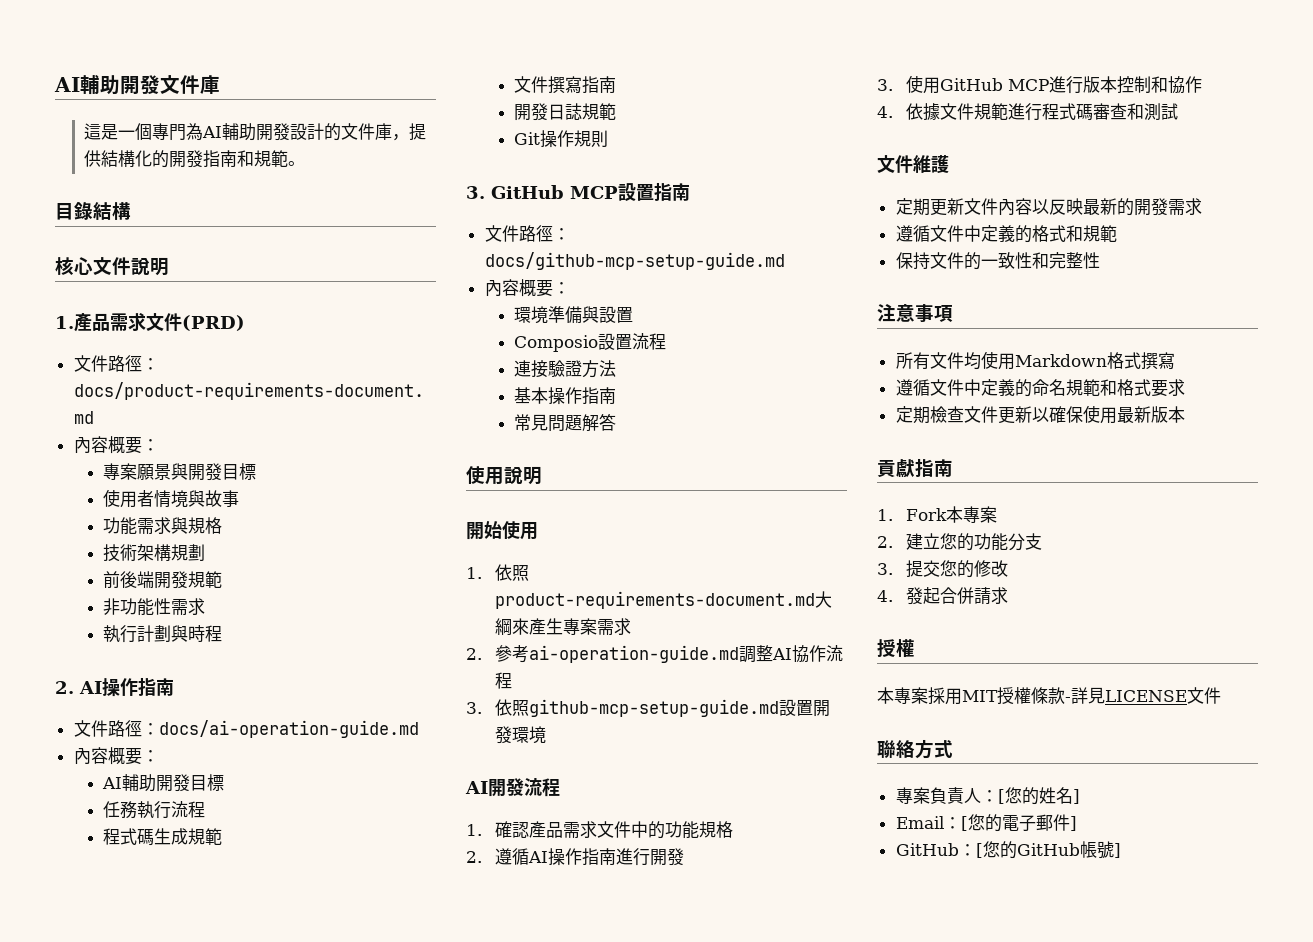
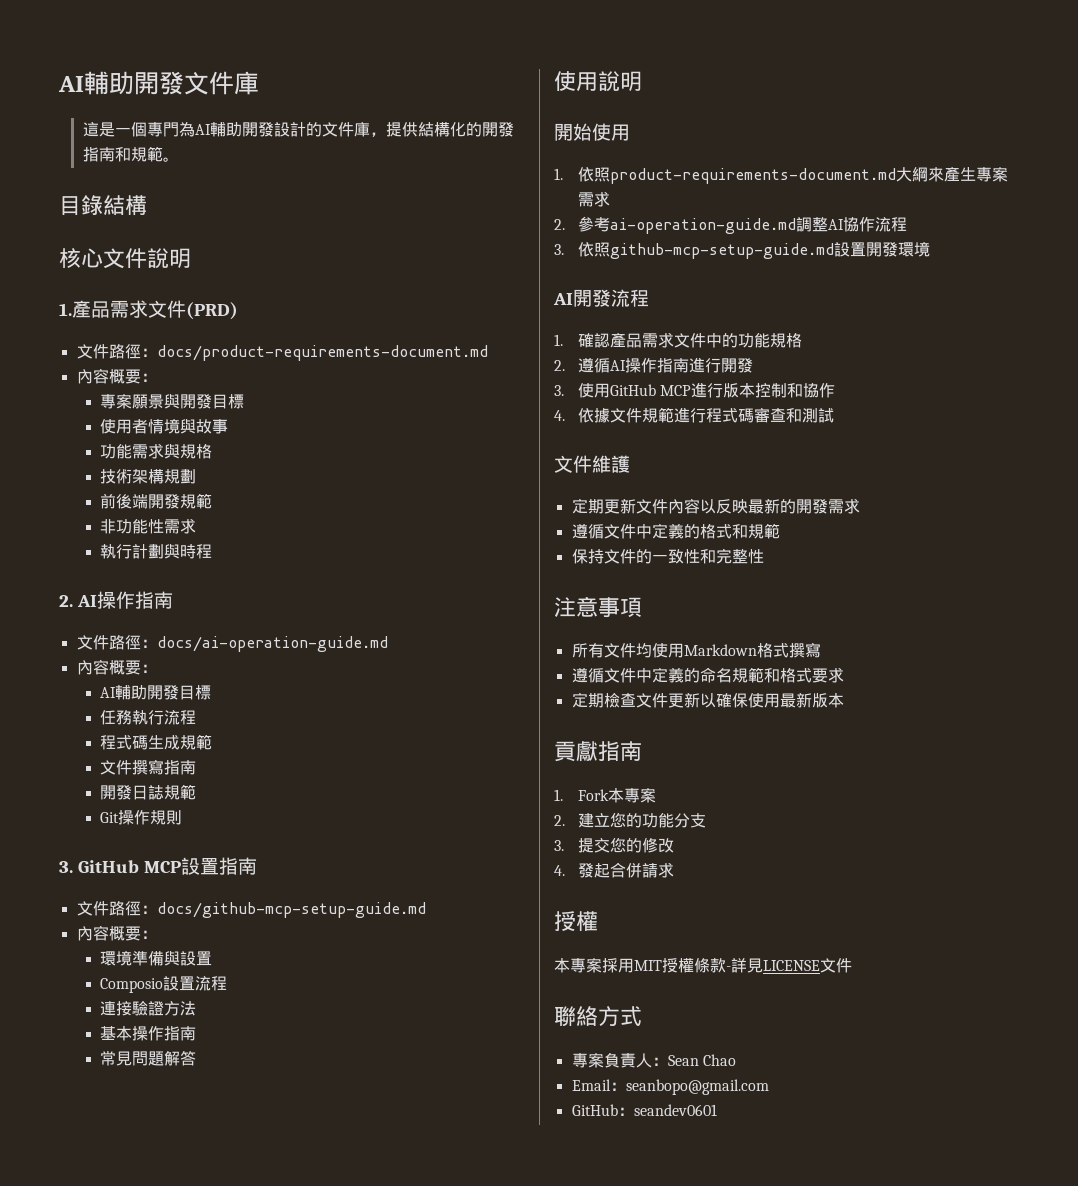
[997,787,1080,805] [895,814,1077,832] [895,841,1121,859] [您的姓名] // Email：[您的電子郵件] // GitHub：[您的GitHub帳號] -> [667,1054,736,1066] [571,1079,769,1095] [571,1104,717,1116] Sean Chao // Email：seanbopo@gmail.com // GitHub：seandev0601

